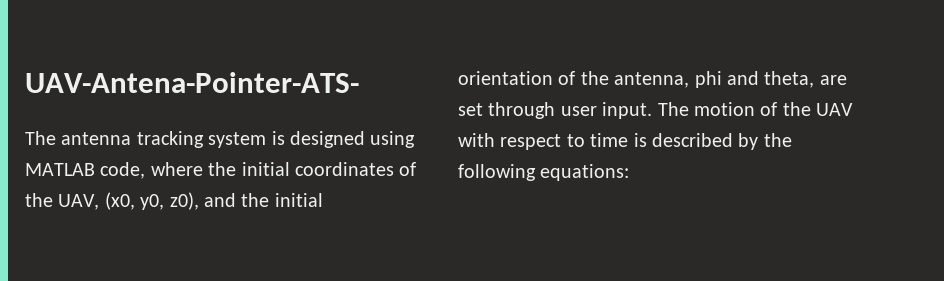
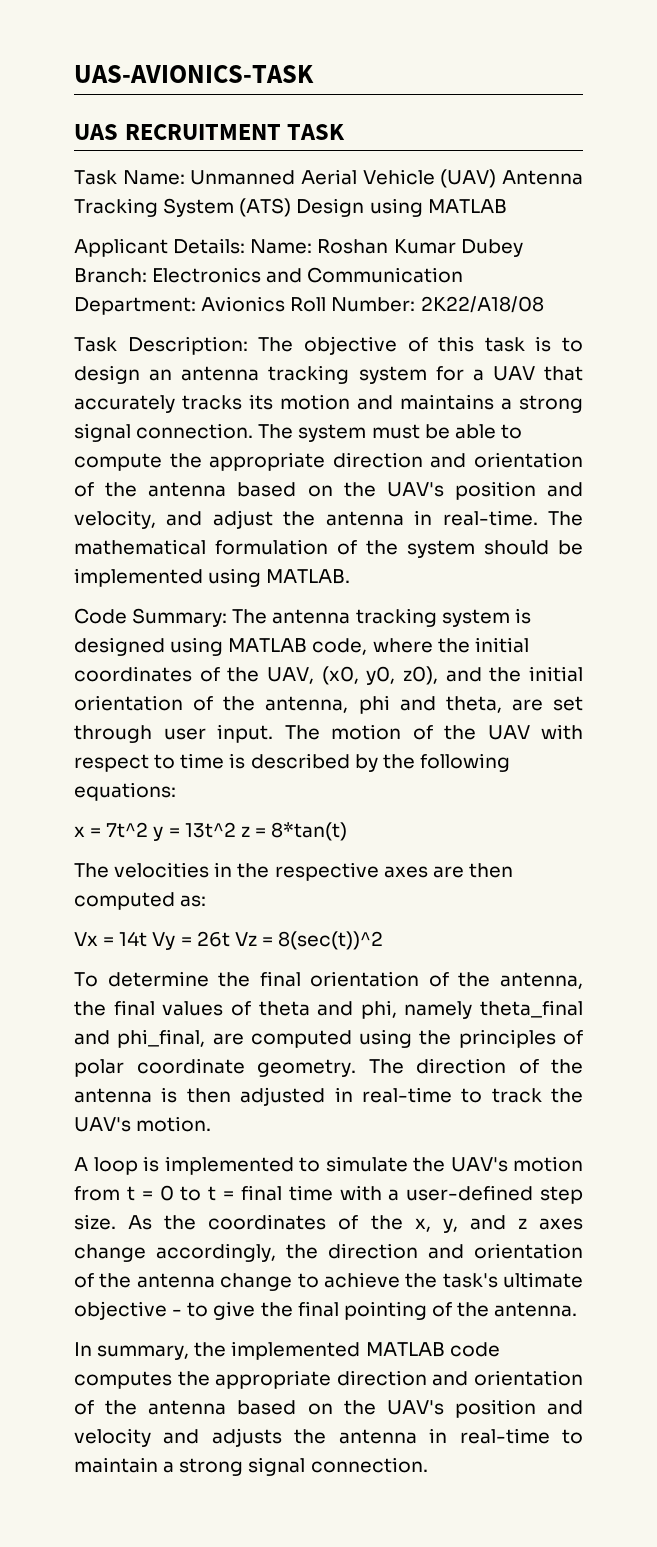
[25,72,359,93] UAV-Antena-Pointer-ATS- // -> [74,65,314,83] [74,124,346,140] [74,169,583,188] [74,198,507,217] [74,238,523,257] [74,267,464,283] [74,296,544,315] [74,336,583,355] [74,365,583,384] [74,394,583,413] [74,423,522,442] [74,452,583,471] [74,481,583,500] [74,510,584,529] [74,539,583,558] [74,568,351,587] [74,608,228,627] UAS-AVIONICS-TASK // UAS RECRUITMENT TASK // Task Name: Unmanned Aerial Vehicle (UAV) Antenna Tracking System (ATS) Design using MATLAB // Applicant Details: Name: Roshan Kumar Dubey Branch: Electronics and Communication Department: Avionics Roll Number: 2K22/A18/08 // Task Description: The objective of this task is to design an antenna tracking system for a UAV that accurately tracks its motion and maintains a strong signal connection. The system must be able to compute the appropriate direction and orientation of the antenna based on the UAV's position and velocity, and adjust the antenna in real-time. The mathematical formulation of the system should be implemented using MATLAB. // Code Summary:
(630, 172) none -> [74,822,348,841] [74,862,513,881] [74,892,207,910] [74,931,384,950] [74,971,583,989] [74,1000,583,1019] [74,1029,583,1048] [74,1058,583,1077] [74,1087,583,1106] [74,1116,212,1132] [74,1156,583,1175] [74,1185,583,1204] [74,1214,584,1233] [74,1243,583,1262] [74,1272,583,1291] [74,1301,578,1320] [74,1341,500,1360] [74,1370,584,1389] [74,1399,583,1418] [74,1428,583,1447] [74,1457,428,1476] // x = 7t^2 y = 13t^2 z = 8*tan(t) // The velocities in the respective axes are then computed as: // Vx = 14t Vy = 26t Vz = 8(sec(t))^2 // To determine the final orientation of the antenna, the final values of theta and phi, namely theta_final and phi_final, are computed using the principles of polar coordinate geometry. The direction of the antenna is then adjusted in real-time to track the UAV's motion. // A loop is implemented to simulate the UAV's motion from t = 0 to t = final time with a user-defined step size. As the coordinates of the x, y, and z axes change accordingly, the direction and orientation of the antenna change to achieve the task's ultimate objective - to give the final pointing of the antenna. // In summary, the implemented MATLAB code computes the appropriate direction and orientation of the antenna based on the UAV's position and velocity and adjusts the antenna in real-time to maintain a strong signal connection.

